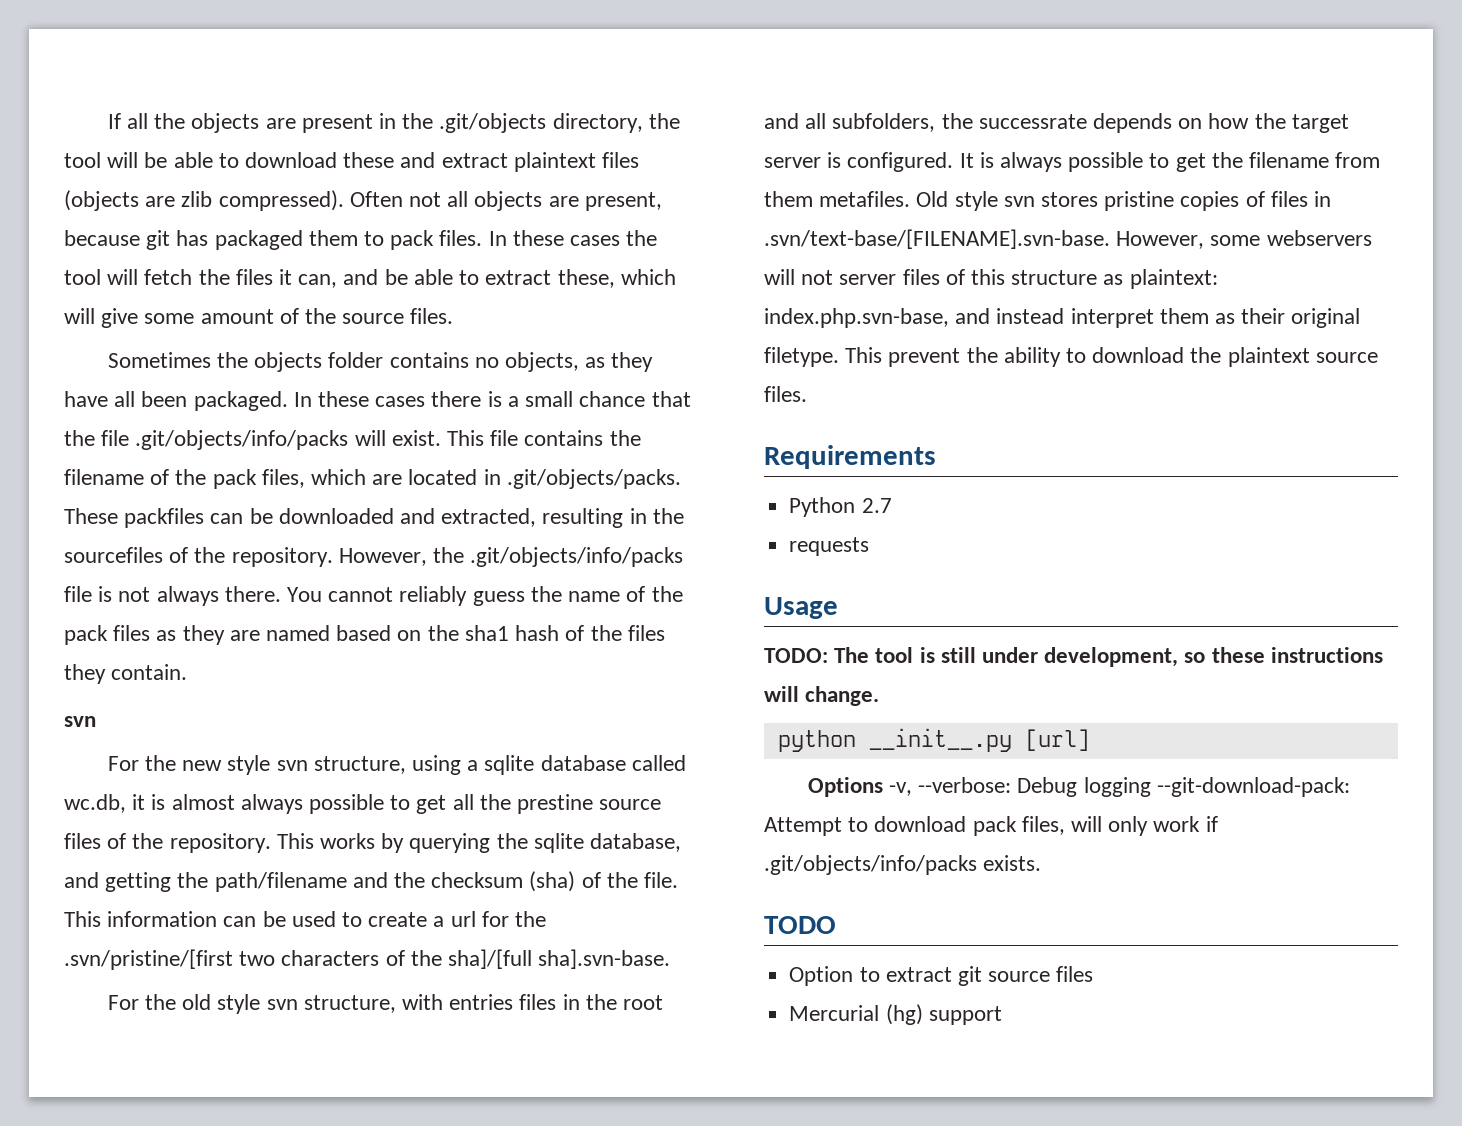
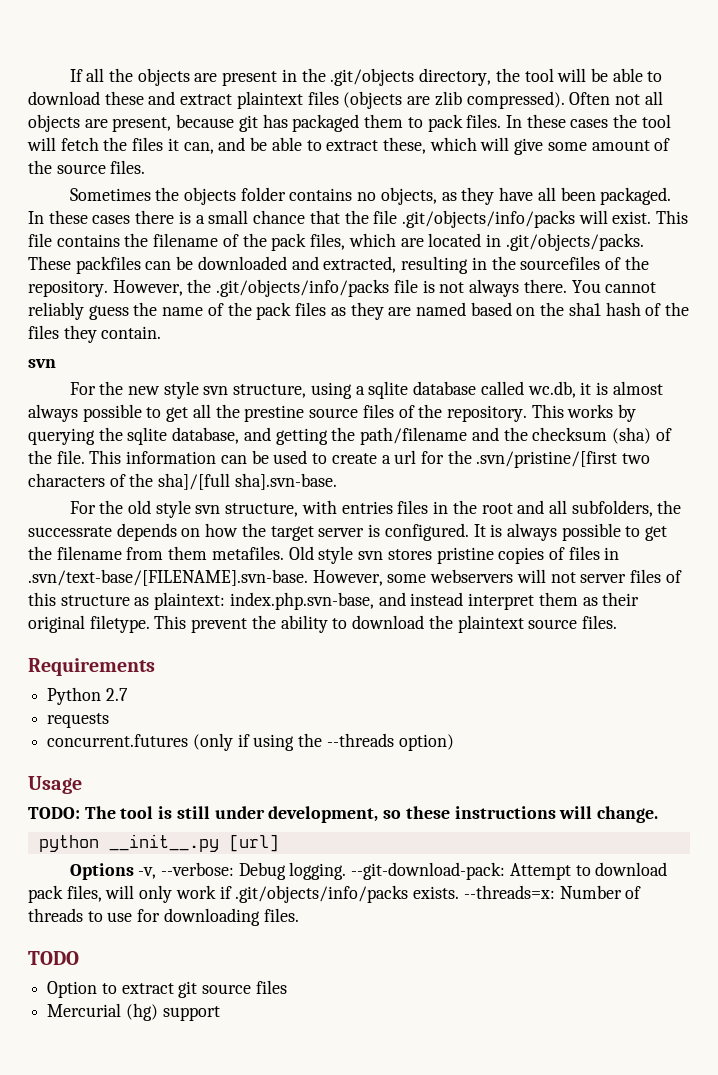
(870, 546) none -> [47,733,454,751] // concurrent.futures (only if using the --threads option)
[1083,777,1151,797] logging -> [289,862,347,880] logging.
(1042, 863) none -> [463,885,642,899] [28,908,299,926] --threads=x: Number of threads to use for downloading files.

